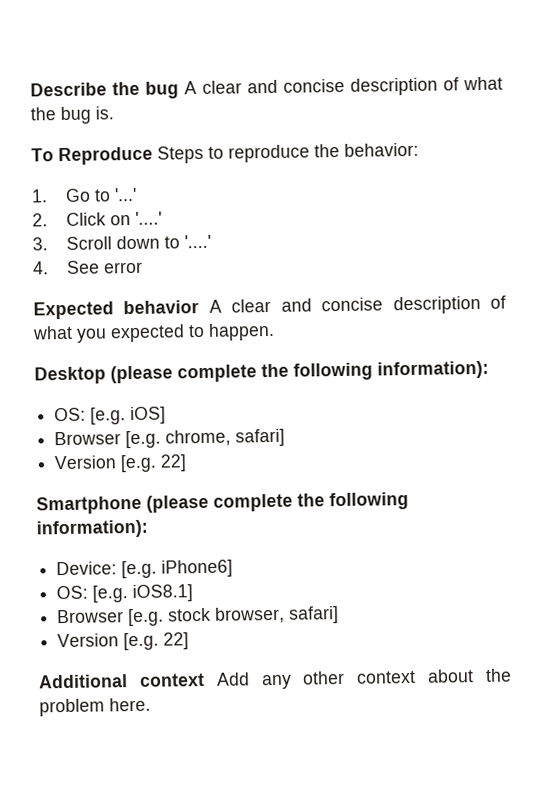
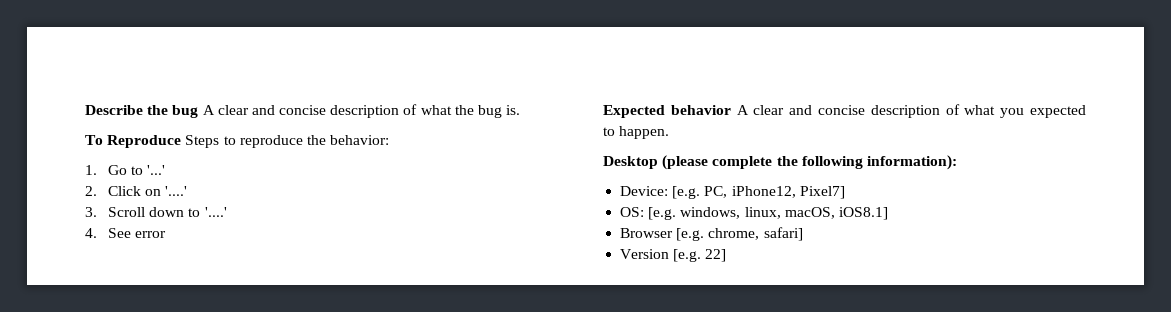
[54,406,167,425] OS: [e.g. iOS] -> [620,186,845,199] [620,207,888,220] Device: [e.g. PC, iPhone12, Pixel7] // OS: [e.g. windows, linux, macOS, iOS8.1]
[36,492,409,515] [36,519,148,539] [56,559,234,579] [56,584,194,603] [57,606,340,627] [57,632,190,651] [38,668,512,690] [39,697,151,717] // Smartphone (please complete the following information): // Device: [e.g. iPhone6] // OS: [e.g. iOS8.1] // Browser [e.g. stock browser, safari] // Version [e.g. 22] // Additional context Add any other context about the problem here. -> (727, 255) none

